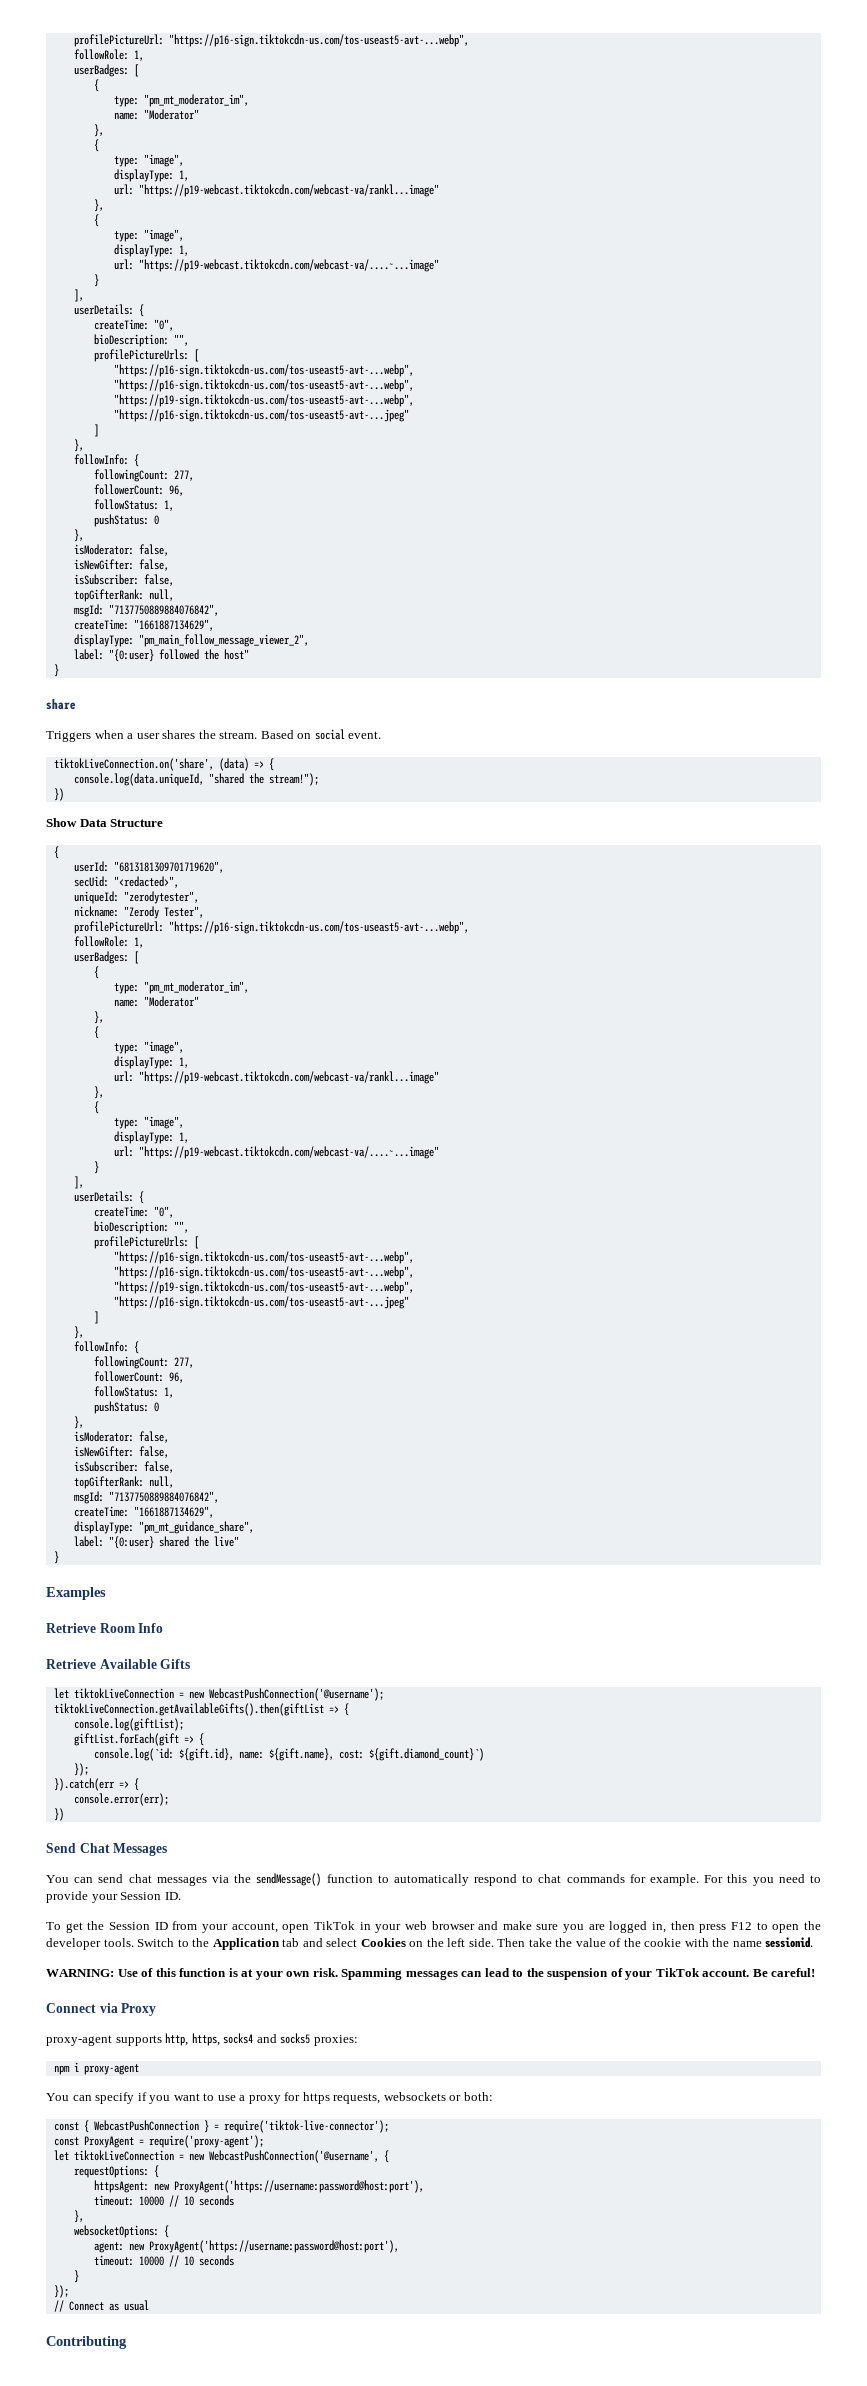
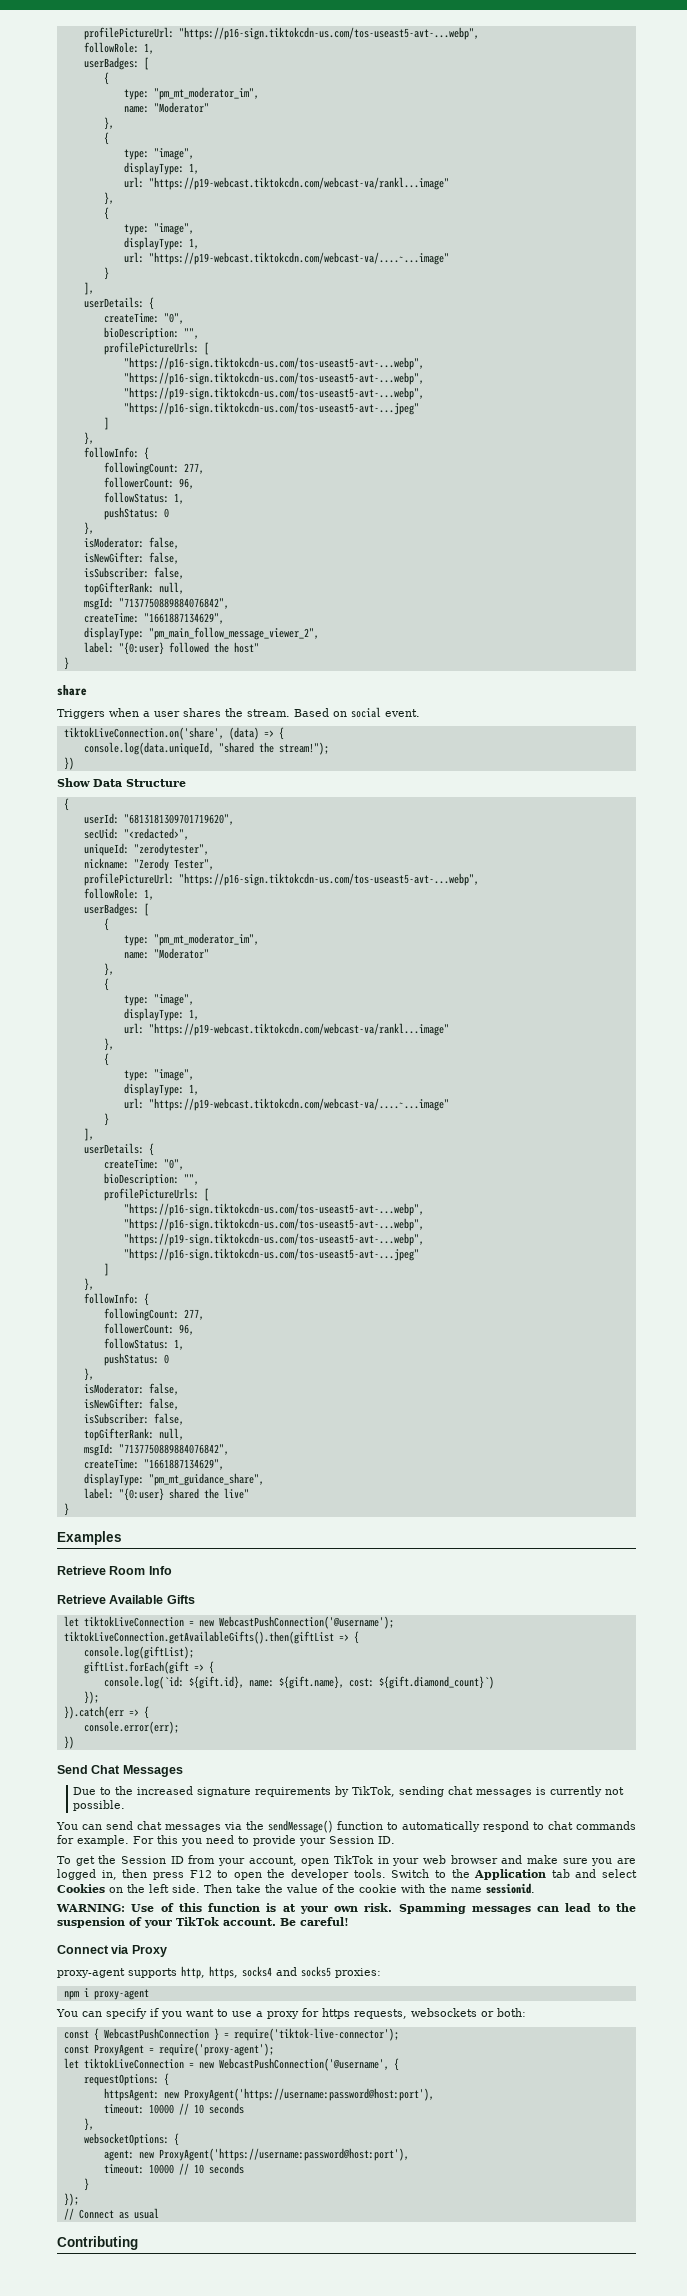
(168, 1849) none -> [73,1786,625,1797] [73,1800,126,1811] // Due to the increased signature requirements by TikTok, sending chat messages is currently not possible.

